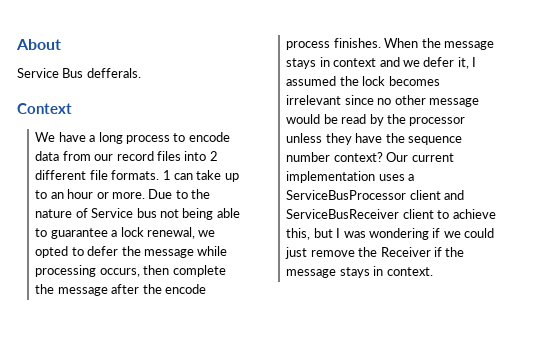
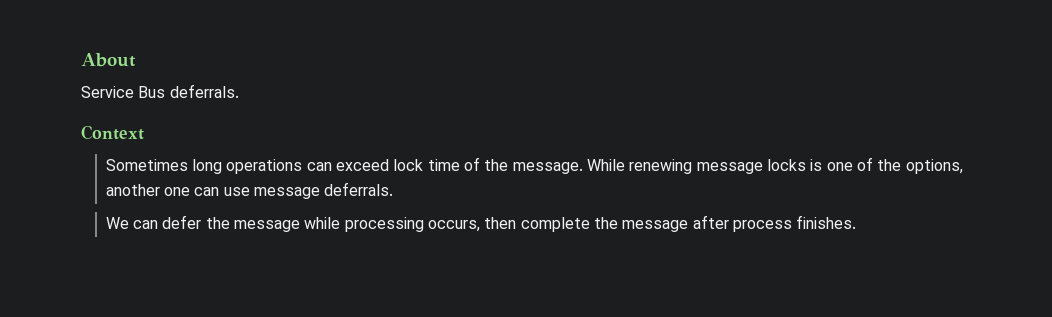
[86,68,141,78] defferals. -> [169,84,239,98] deferrals.
[35,132,230,144] [35,151,218,161] [35,170,239,182] [35,189,210,199] [35,208,240,220] [35,227,216,239] [35,246,84,258] We have a long process to encode data from our record files into 2 different file formats. 1 can take up to an hour or more. Due to the nature of Service bus not being able to guarantee a lock renewal, we opted to -> [105,157,963,174] [105,182,394,199] [105,217,159,229] Sometimes long operations can exceed lock time of the message. While renewing message locks is one of the options, another one can use message deferrals. // We can
[142,284,206,294] [286,38,494,50] [286,57,476,69] [286,76,440,86] [286,95,479,107] [286,114,466,126] [286,133,462,145] [286,152,454,162] [286,171,415,183] [286,190,465,200] [286,209,496,219] [286,228,494,240] [285,247,465,259] [286,266,433,278] the encode process finishes. When the message stays in context and we defer it, I assumed the lock becomes irrelevant since no other message would be read by the processor unless they have the sequence number context? Our current implementation uses a ServiceBusProcessor client and ServiceBusReceiver client to achieve this, but I was wondering if we could just remove the Receiver if the message stays in context. -> [732,215,857,232] process finishes.

